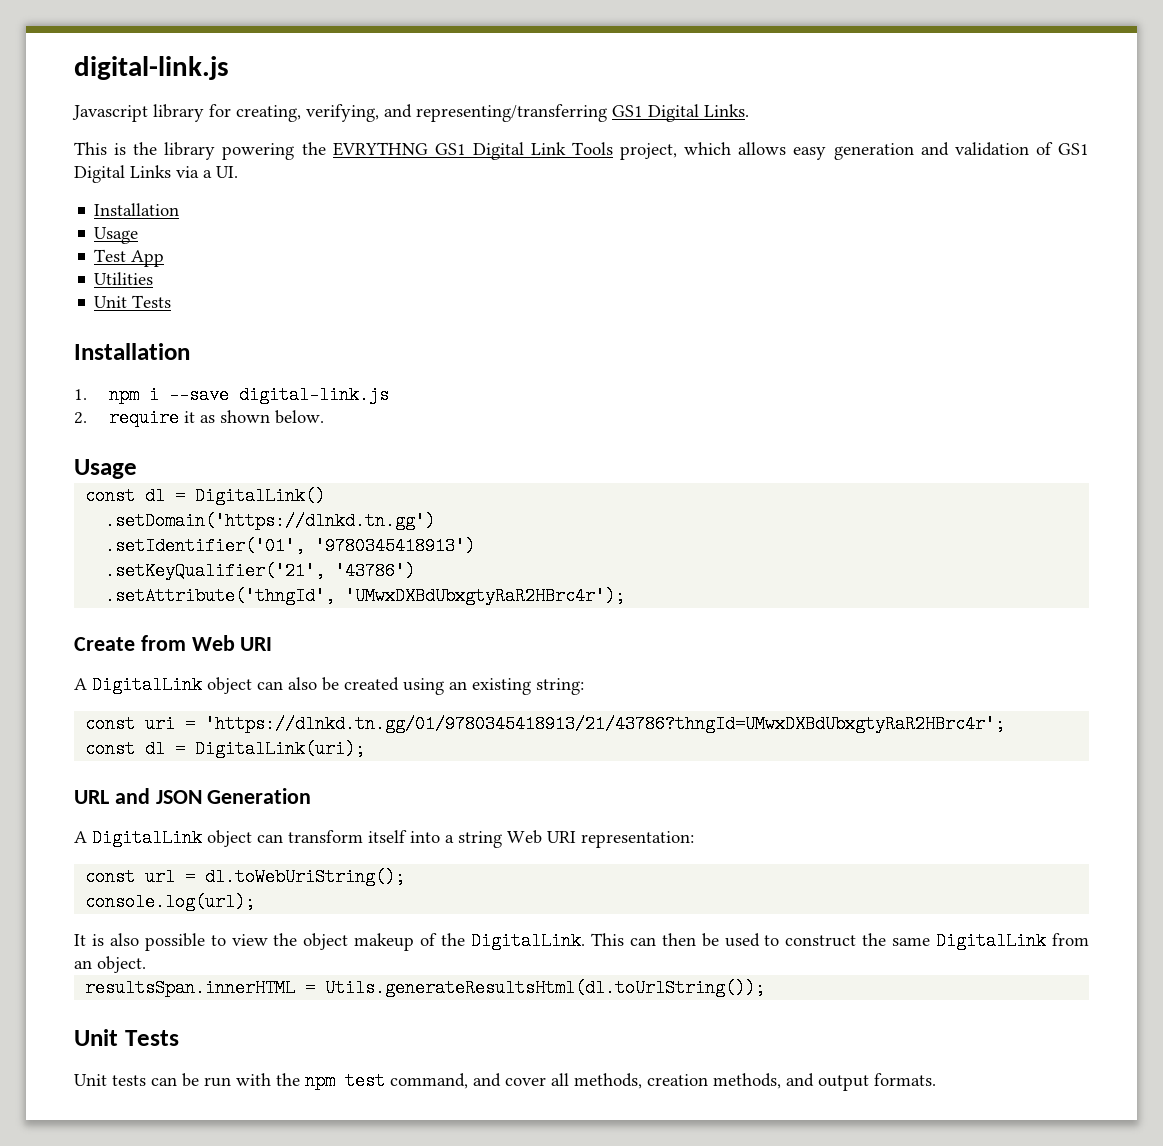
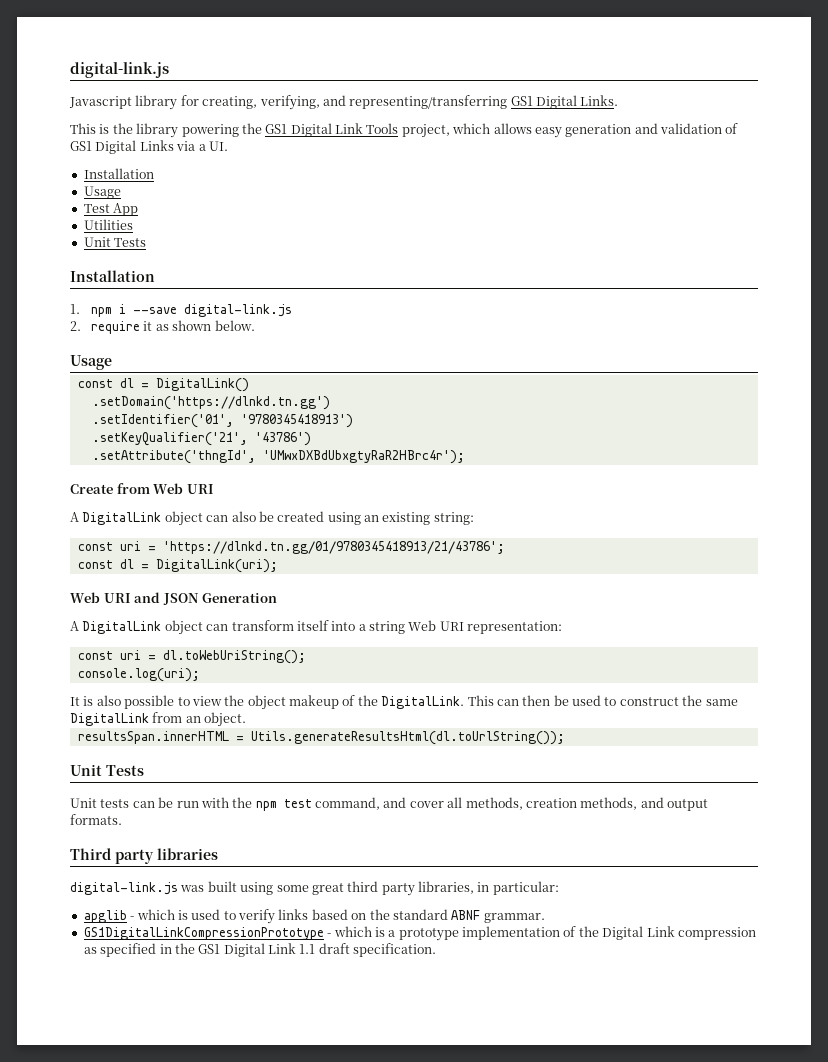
[332,142,428,156] EVRYTHNG -> (262, 128) none
[205,715,1006,733] 'https://dlnkd.tn.gg/01/9780345418913/21/43786?thngId=UMwxDXBdUbxgtyRaR2HBrc4r'; -> [162,541,505,554] 'https://dlnkd.tn.gg/01/9780345418913/21/43786';
[74,790,109,804] URL -> [70,592,131,603] Web URI
[145,868,176,886] url -> [119,650,141,660] uri
[85,893,256,911] console.log(url); -> [77,668,200,682] console.log(uri);
(936, 1079) none -> [70,848,218,864] [70,881,559,896] [83,909,545,924] [83,926,756,941] [83,943,437,957] // Third party libraries // digital-link.js was built using some great third party libraries, in particular: // apglib - which is used to verify links based on the standard ABNF grammar. // GS1DigitalLinkCompressionPrototype - which is a prototype implementation of the Digital Link compression as specified in the GS1 Digital Link 1.1 draft specification.

